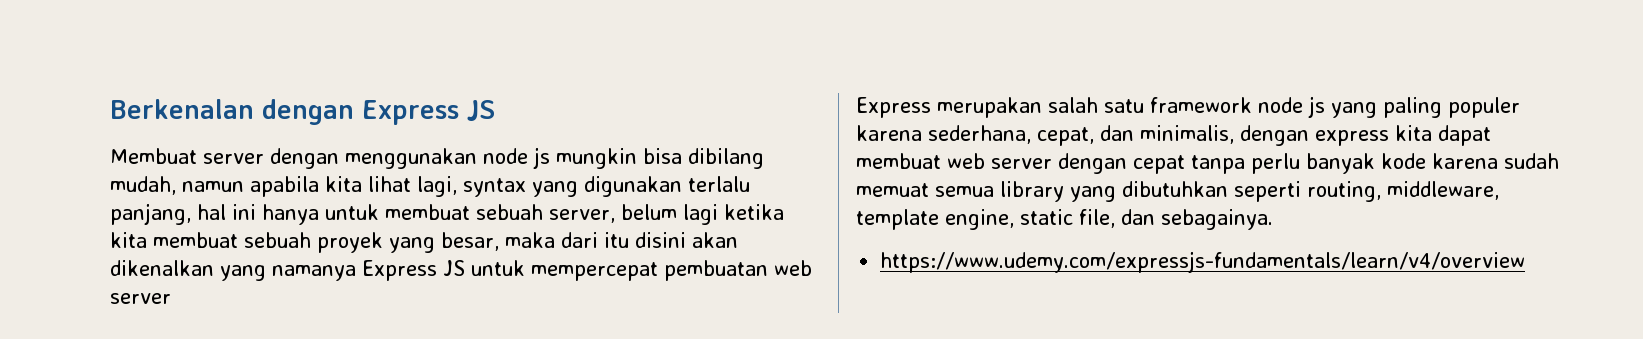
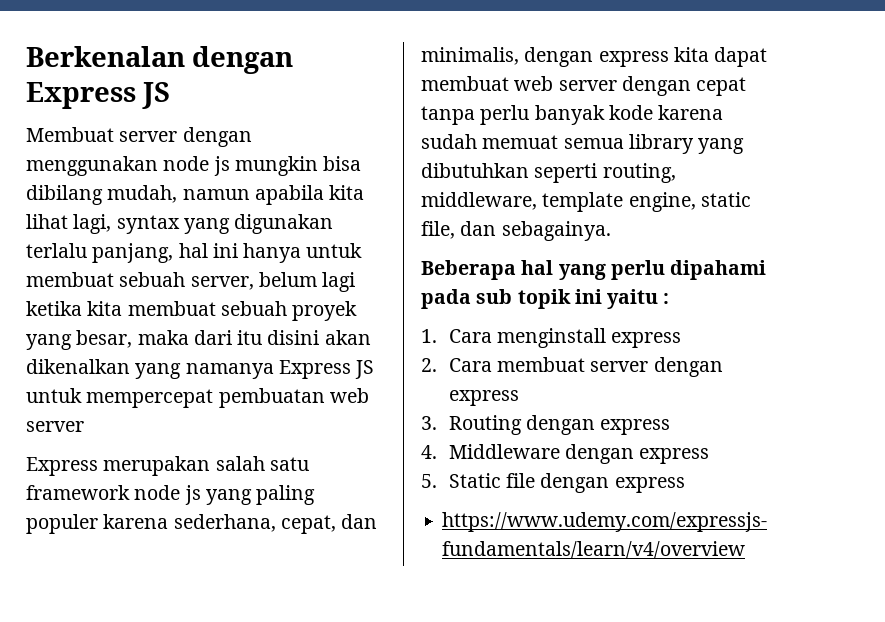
(1273, 219) none -> [421,260,767,280] [421,289,670,309] [421,328,682,348] [421,357,723,377] [448,390,519,406] [421,415,671,435] [421,444,710,464] [421,473,685,493] // Beberapa hal yang perlu dipahami pada sub topik ini yaitu : // 1. Cara menginstall express // 2. Cara membuat server dengan express // 3. Routing dengan express // 4. Middleware dengan express // 5. Static file dengan express

